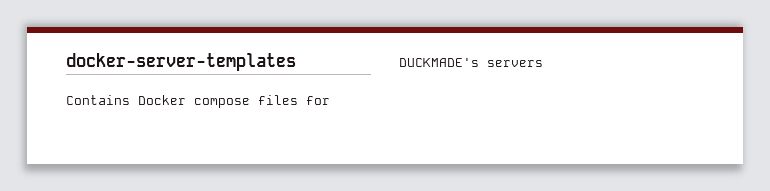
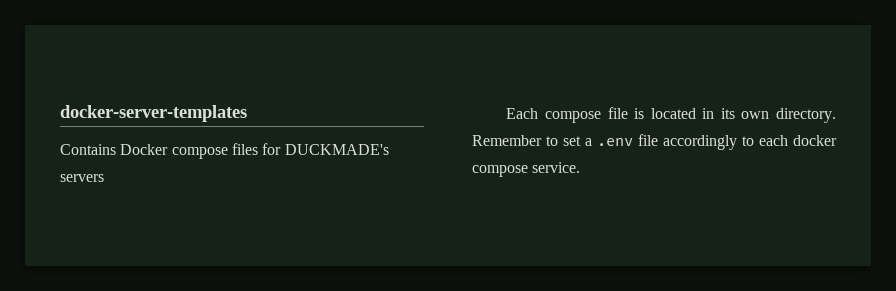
(543, 63) none -> [506,107,836,123] [472,134,837,150] [472,162,581,177] // Each compose file is located in its own directory. Remember to set a .env file accordingly to each docker compose service.

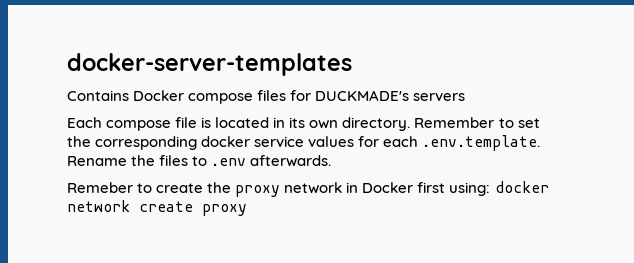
[585,134,837,150] [472,162,581,177] a .env file accordingly to each docker compose service. -> [67,135,541,151] [67,155,332,167] [67,181,549,197] [67,200,247,216] the corresponding docker service values for each .env.template. Rename the files to .env afterwards. // Remeber to create the proxy network in Docker first using: docker network create proxy

